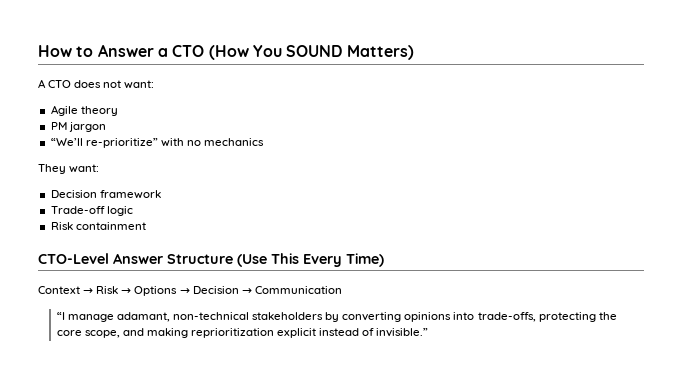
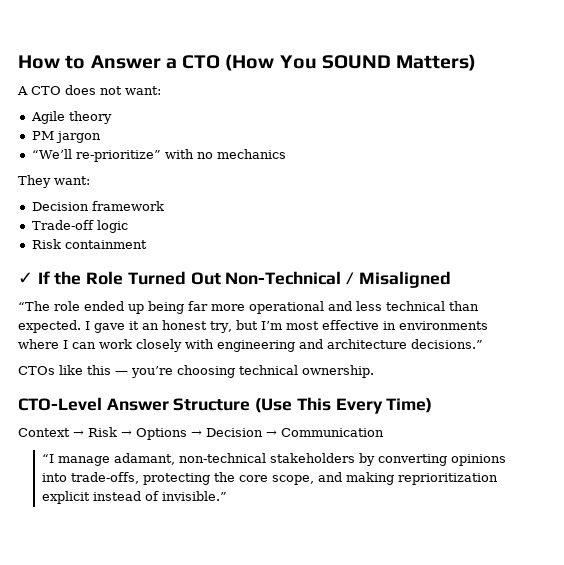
(146, 226) none -> [18,271,451,288] [18,301,479,314] [18,320,488,333] [18,339,483,352] [18,365,374,378] // ✓ If the Role Turned Out Non-Technical / Misaligned // “The role ended up being far more operational and less technical than expected. I gave it an honest try, but I’m most effective in environments where I can work closely with engineering and architecture decisions.” // CTOs like this — you’re choosing technical ownership.

